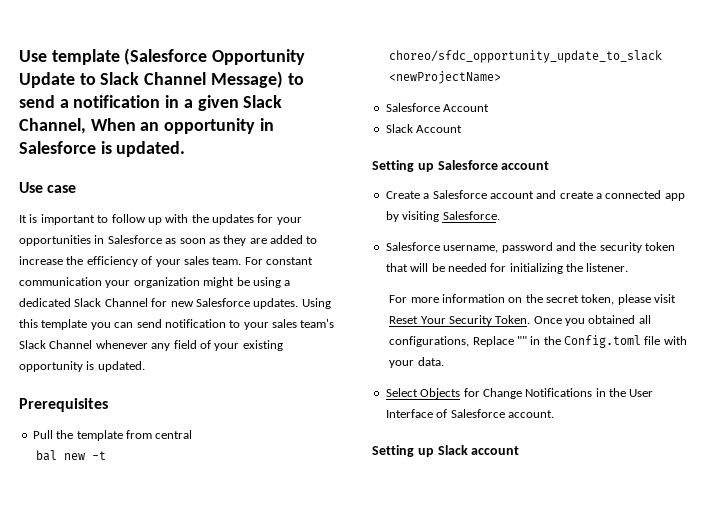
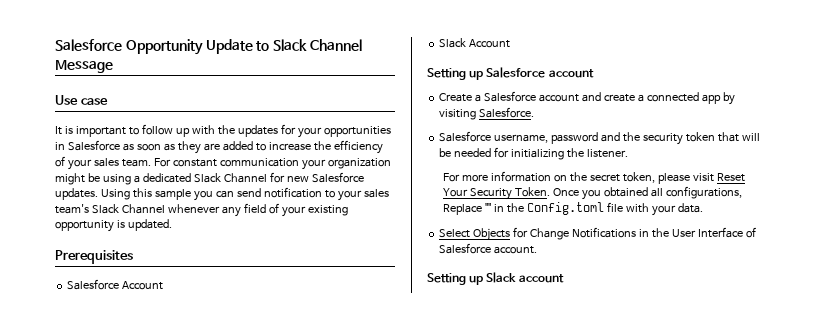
[19,48,208,65] Use template (Salesforce -> [55,39,122,51] Salesforce
[210,71,304,88] [19,95,283,111] [19,118,274,134] [19,141,186,157] Message) to send a notification in a given Slack Channel, When an opportunity in Salesforce is updated. -> [55,60,113,73] Message
[41,319,88,330] template -> [154,189,191,200] sample
[32,430,193,441] [36,450,107,461] [389,50,663,63] [389,71,502,84] // Pull the template from central // bal new -t choreo/sfdc_opportunity_update_to_slack <newProjectName> -> (133, 257) none

